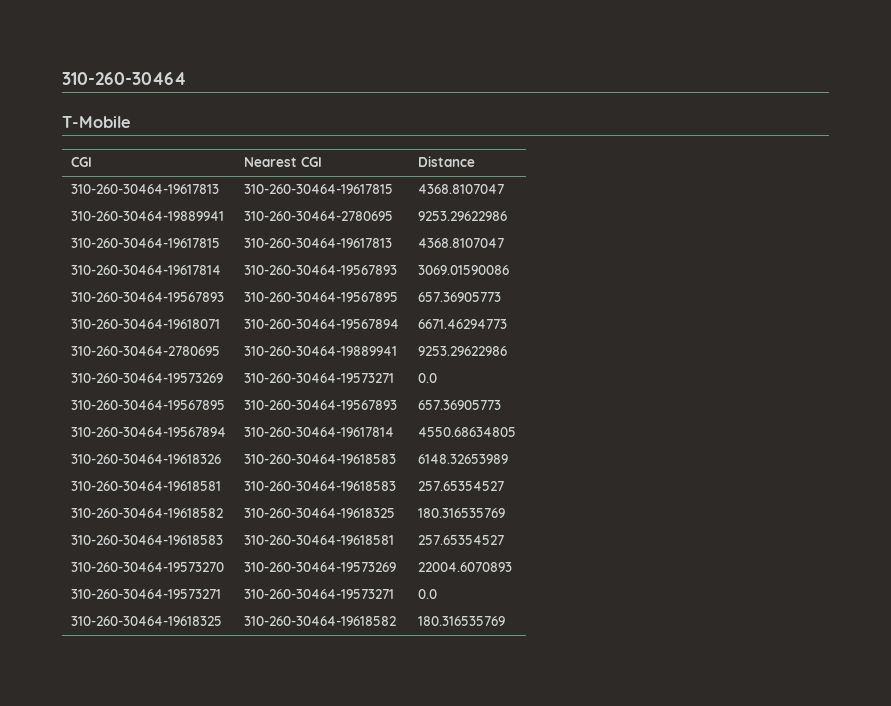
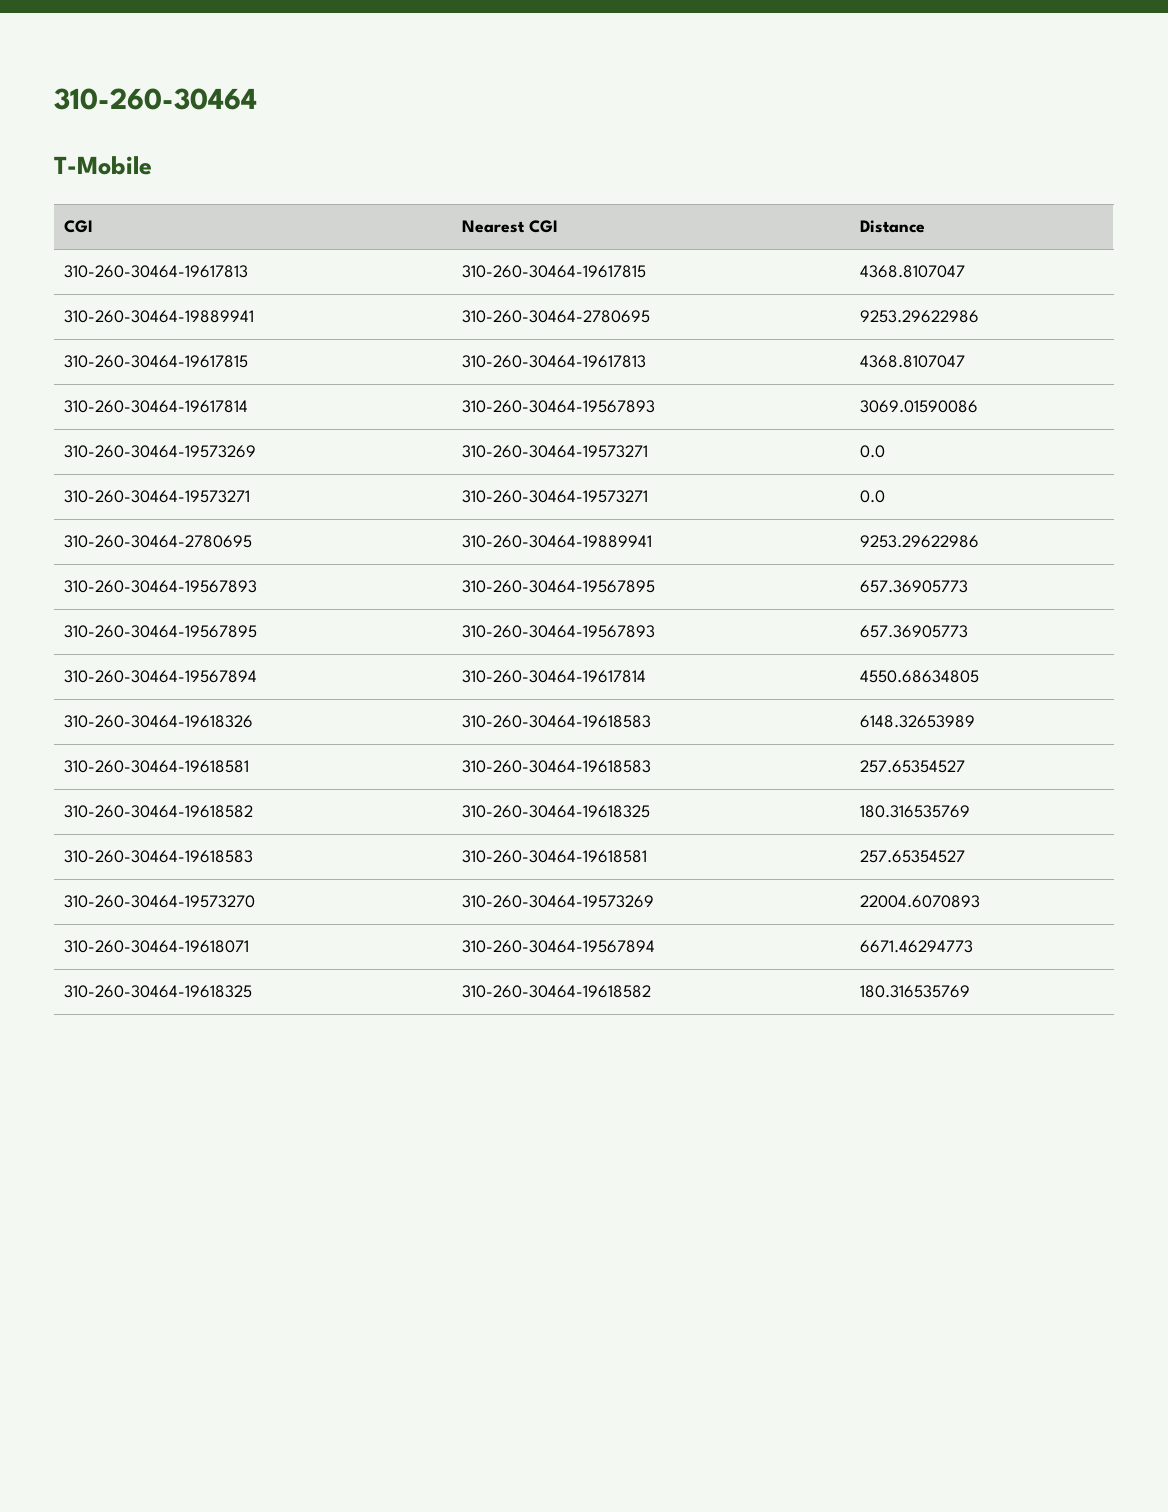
[70,292,224,302] [243,292,398,302] [417,292,501,302] [70,319,220,329] [243,319,399,329] [417,319,507,329] 310-260-30464-19567893 | 310-260-30464-19567895 | 657.36905773 // 310-260-30464-19618071 | 310-260-30464-19567894 | 6671.46294773 -> [64,445,257,458] [462,445,649,458] [860,445,886,458] [64,490,251,503] [462,490,649,503] [860,490,886,503] 310-260-30464-19573269 | 310-260-30464-19573271 | 0.0 // 310-260-30464-19573271 | 310-260-30464-19573271 | 0.0
[70,373,223,383] [243,373,394,383] [417,373,437,383] 310-260-30464-19573269 | 310-260-30464-19573271 | 0.0 -> [64,580,258,593] [462,580,656,593] [860,580,969,593] 310-260-30464-19567893 | 310-260-30464-19567895 | 657.36905773
[70,589,221,599] [243,589,394,599] [417,589,437,599] 310-260-30464-19573271 | 310-260-30464-19573271 | 0.0 -> [64,940,250,953] [462,940,656,953] [860,940,974,953] 310-260-30464-19618071 | 310-260-30464-19567894 | 6671.46294773

